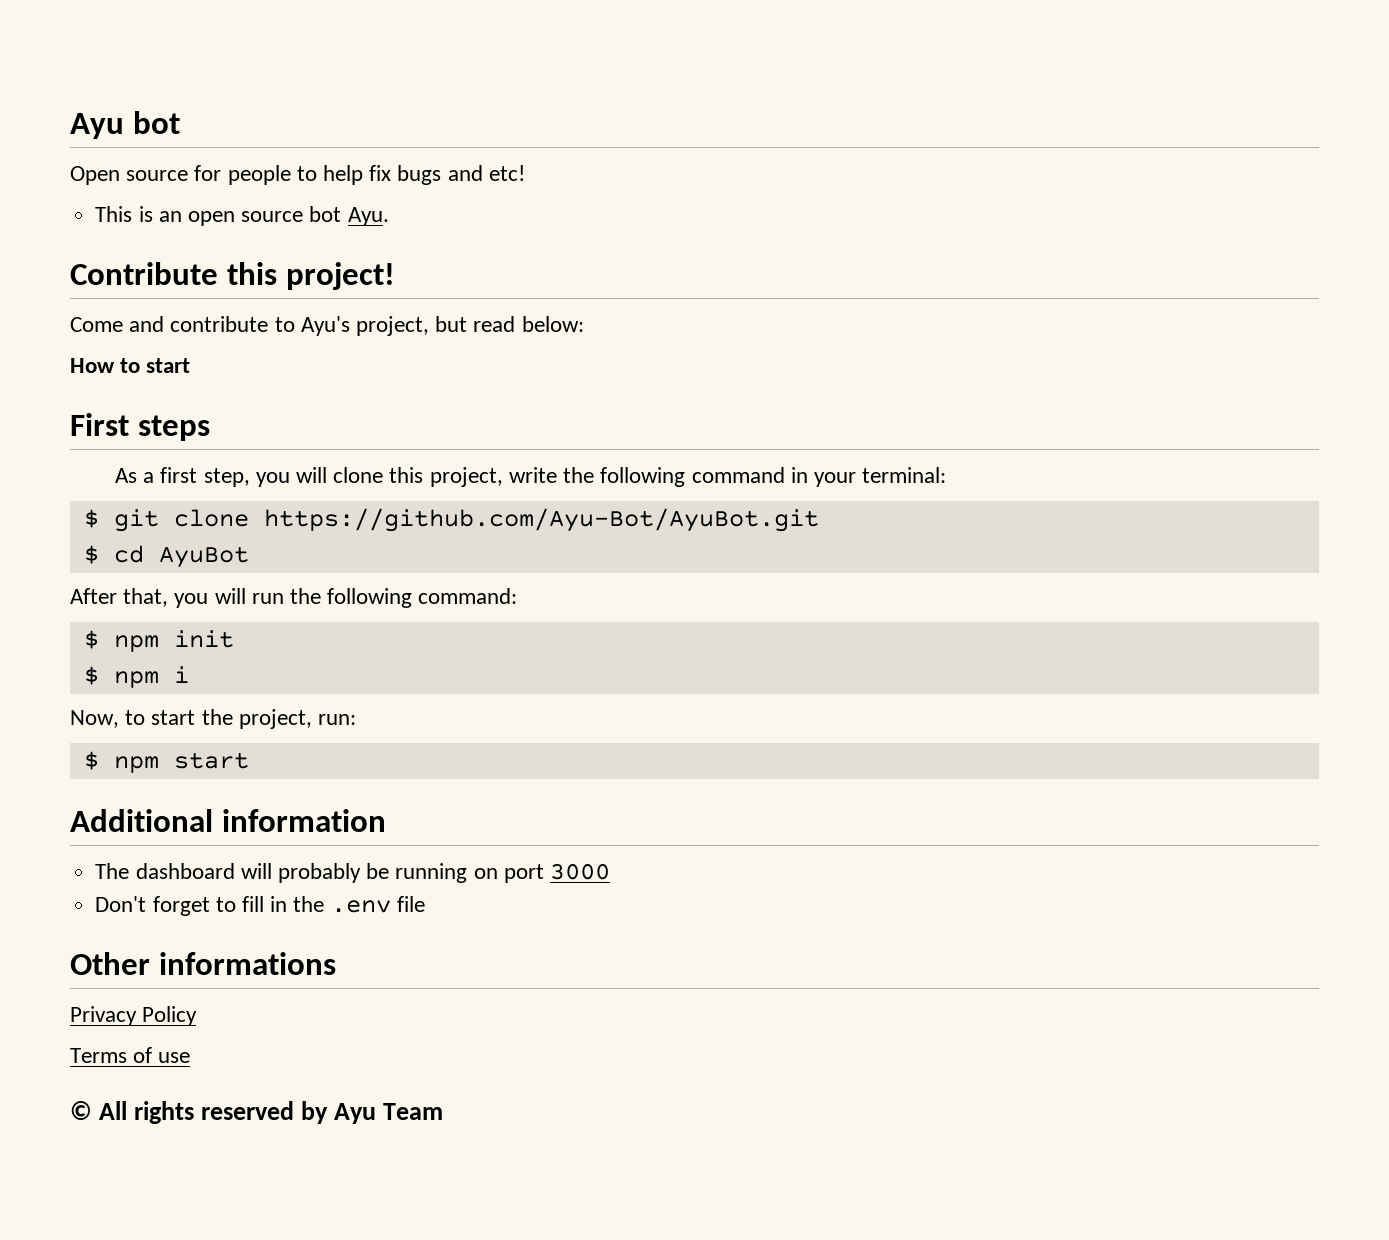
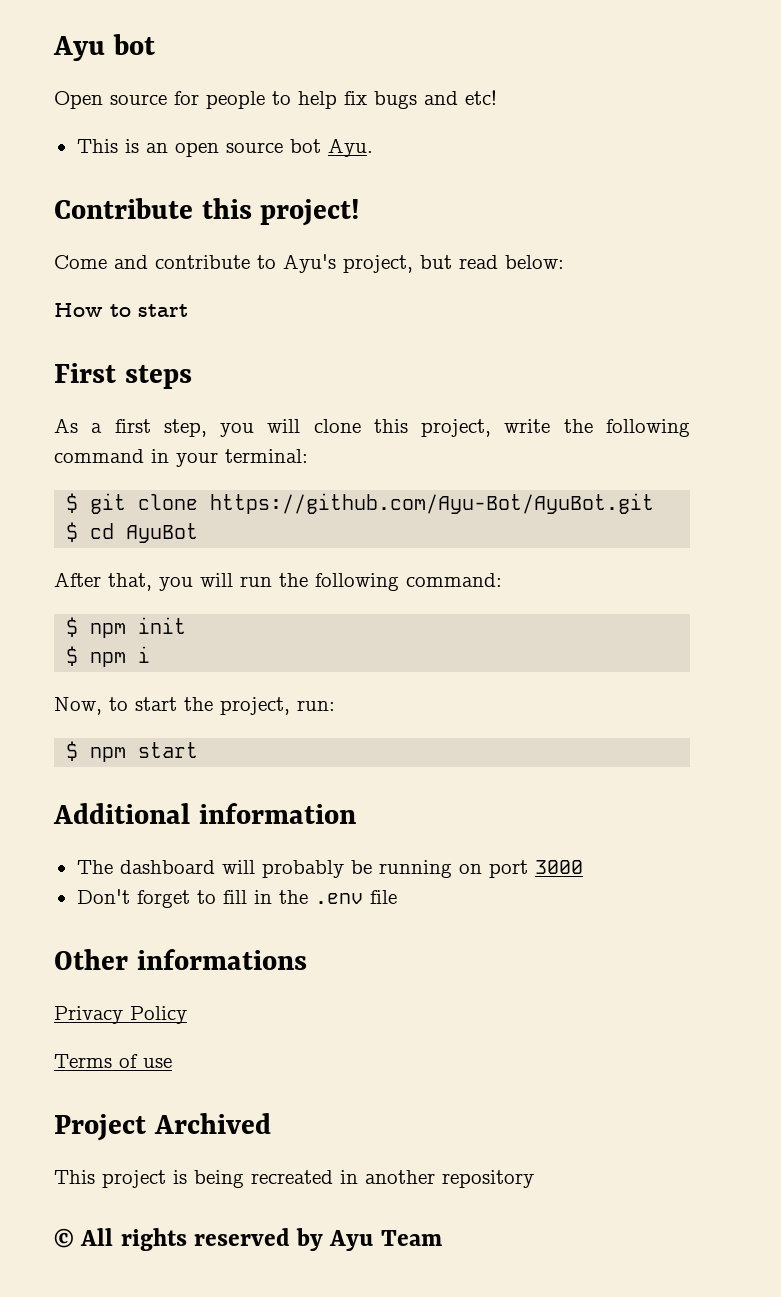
(191, 1057) none -> [54,1113,271,1141] [54,1170,534,1188] // Project Archived // This project is being recreated in another repository

